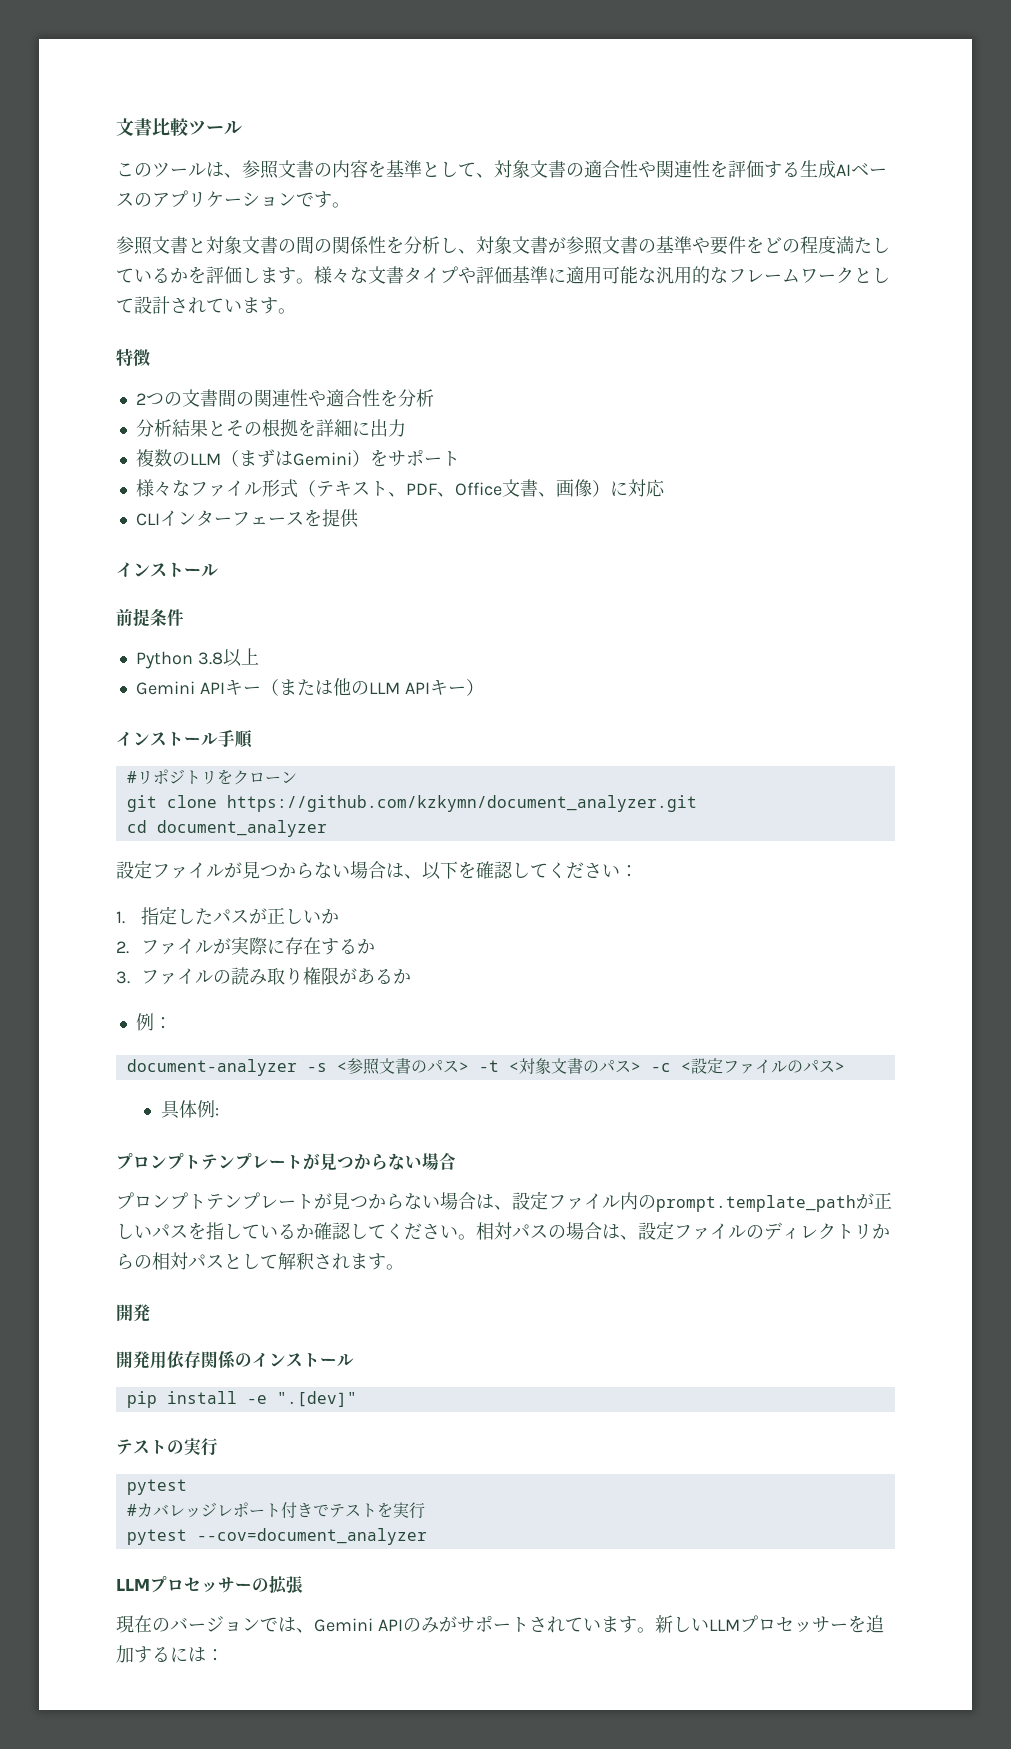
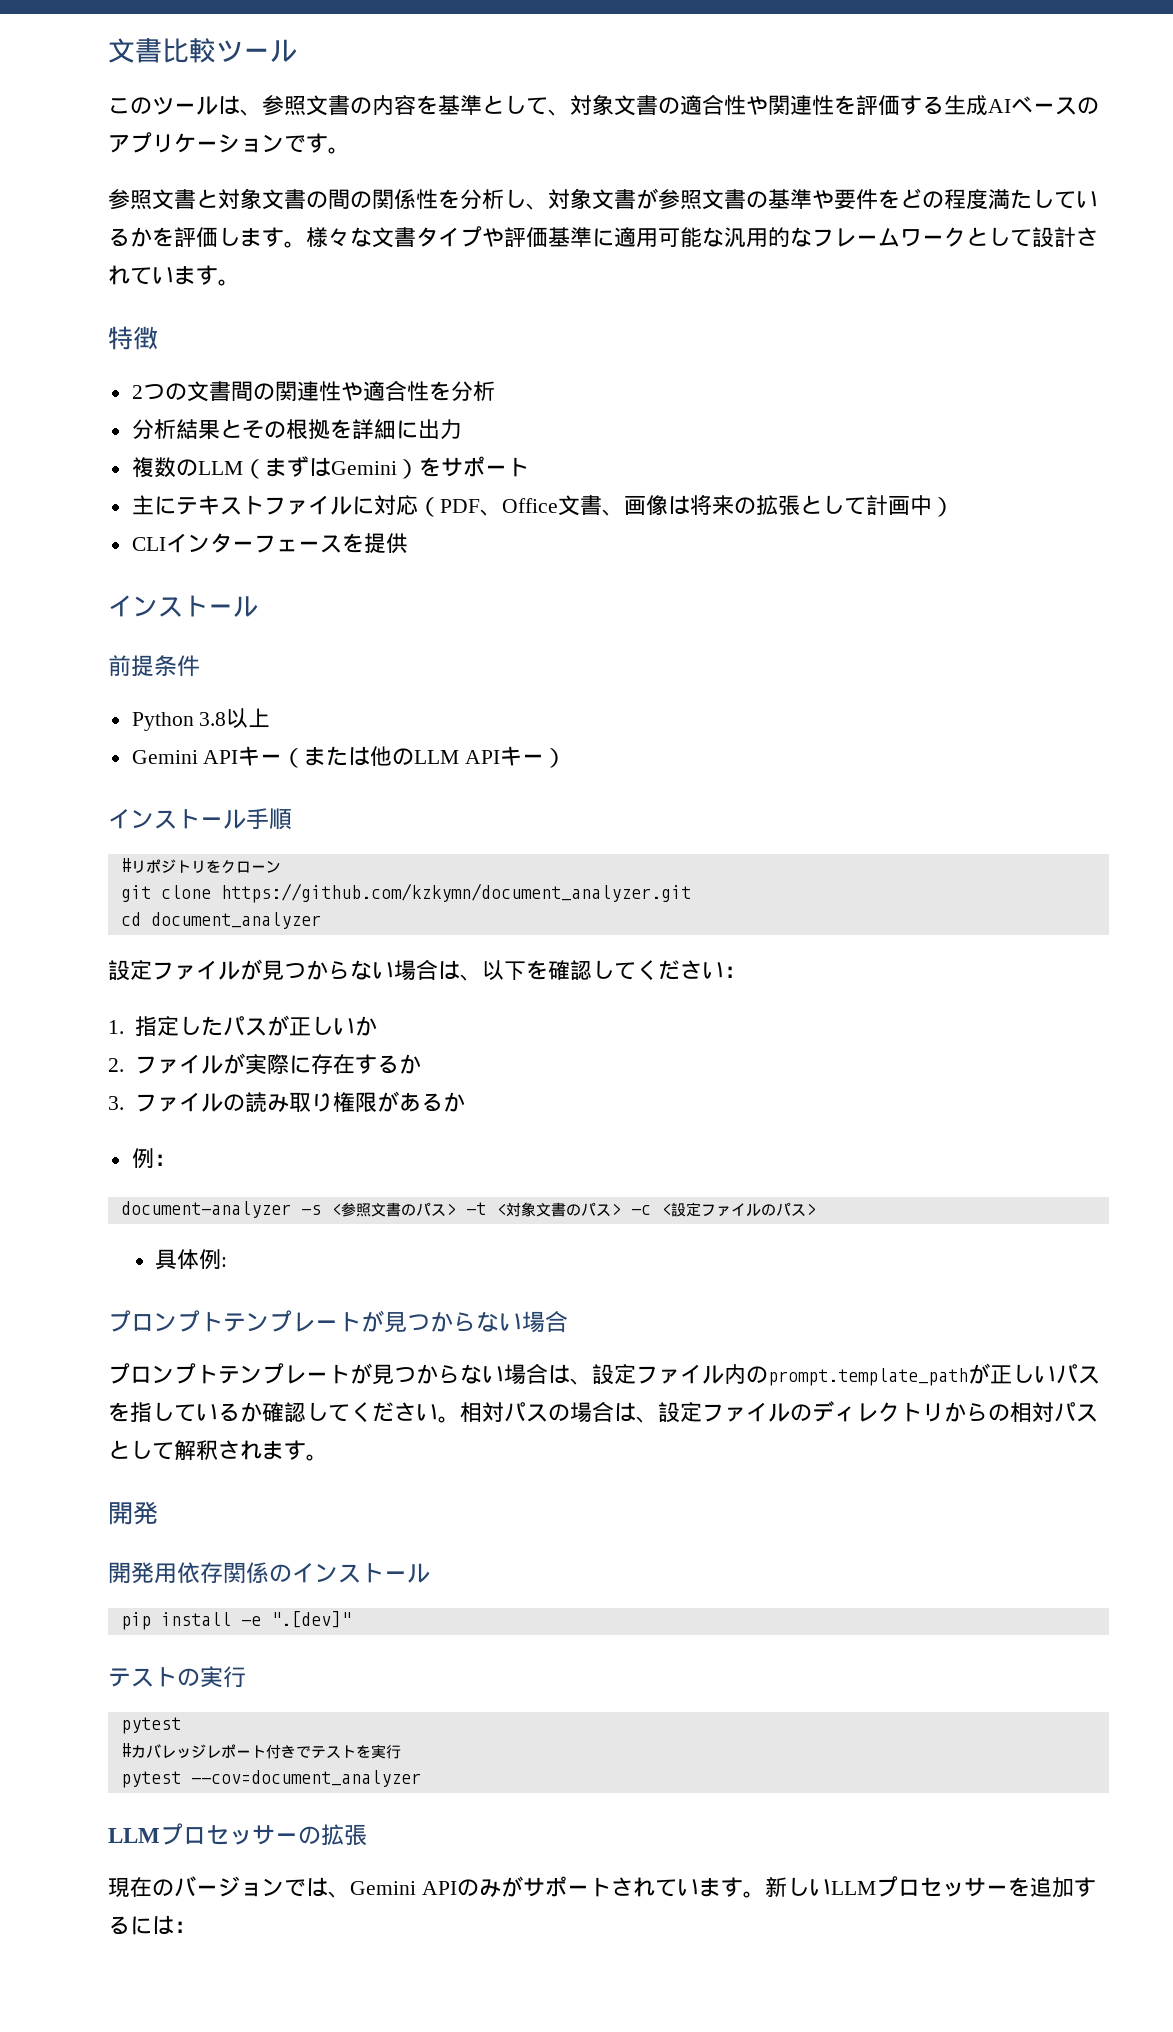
[135,479,406,498] 様々なファイル形式（テキスト、 -> [131,495,440,517] 主にテキストファイルに対応（
[591,479,665,497] ）に対応 -> [667,494,954,517] は将来の拡張として計画中）

